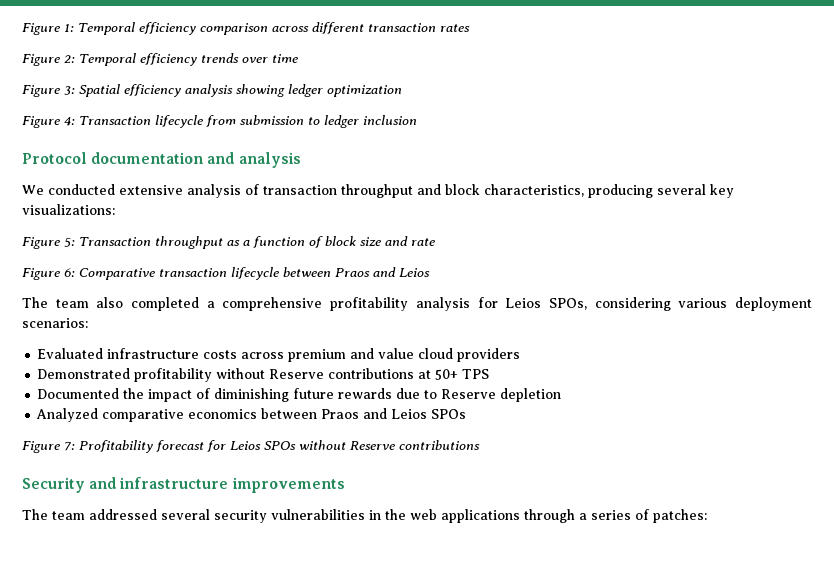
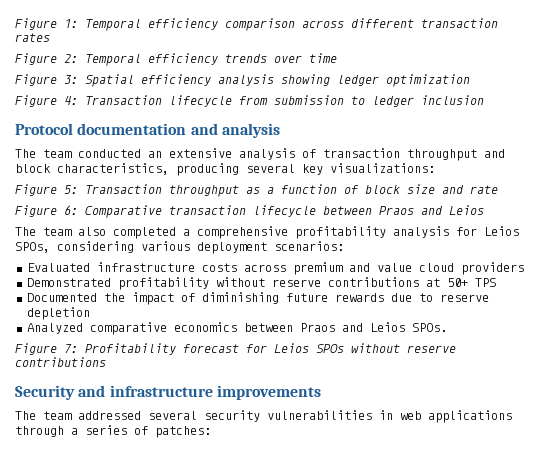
[22,184,115,195] We conducted -> [15,149,162,158] The team conducted an
[269,369,325,379] Reserve -> [271,279,321,287] reserve
[441,389,497,399] Reserve -> [439,294,489,302] reserve
[431,409,467,419] SPOs -> [411,323,447,332] SPOs.
[350,441,395,450] Reserve -> [407,345,456,353] reserve
[385,509,406,520] the -> (393, 415) none

